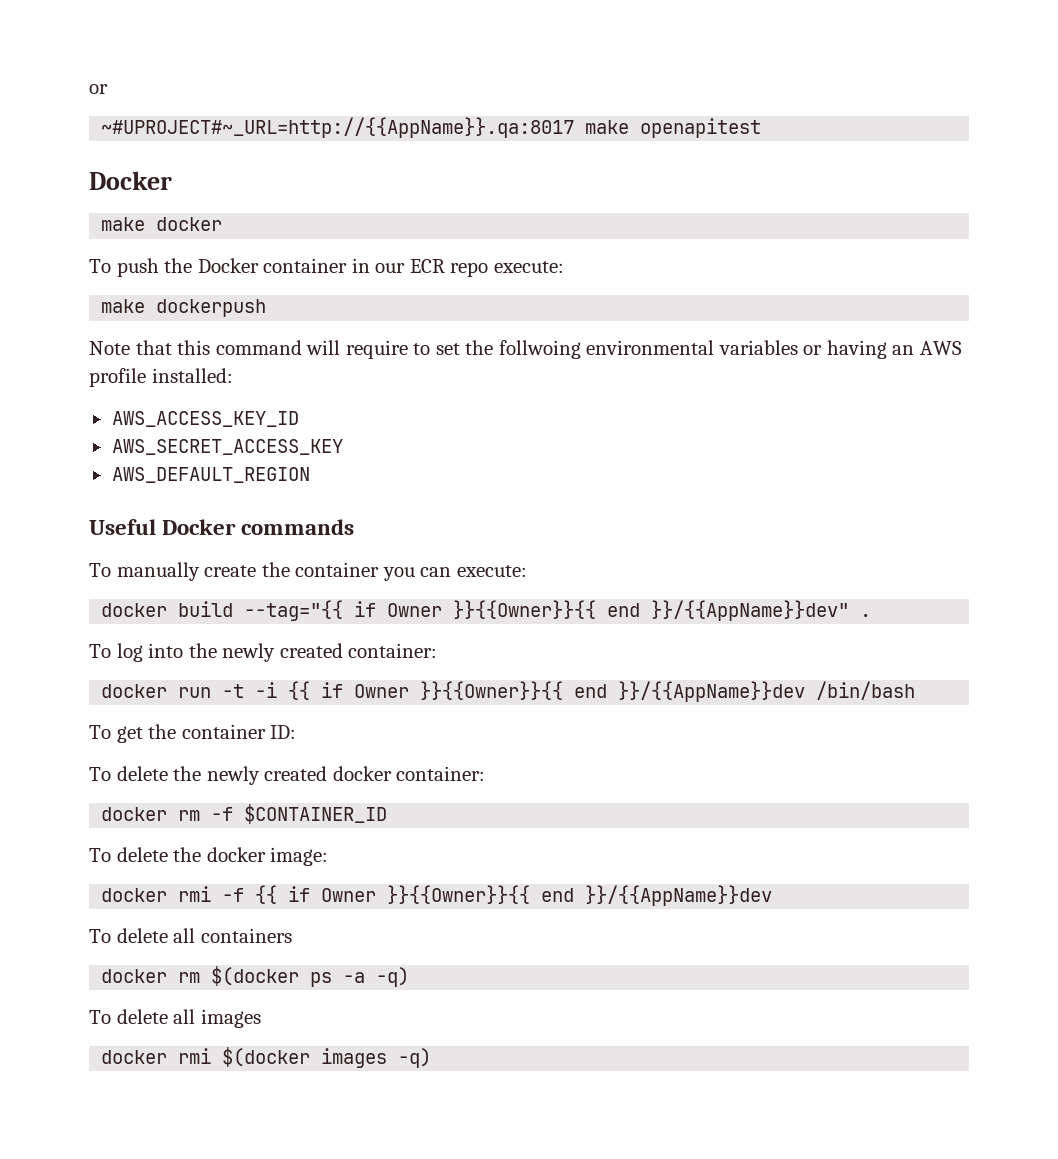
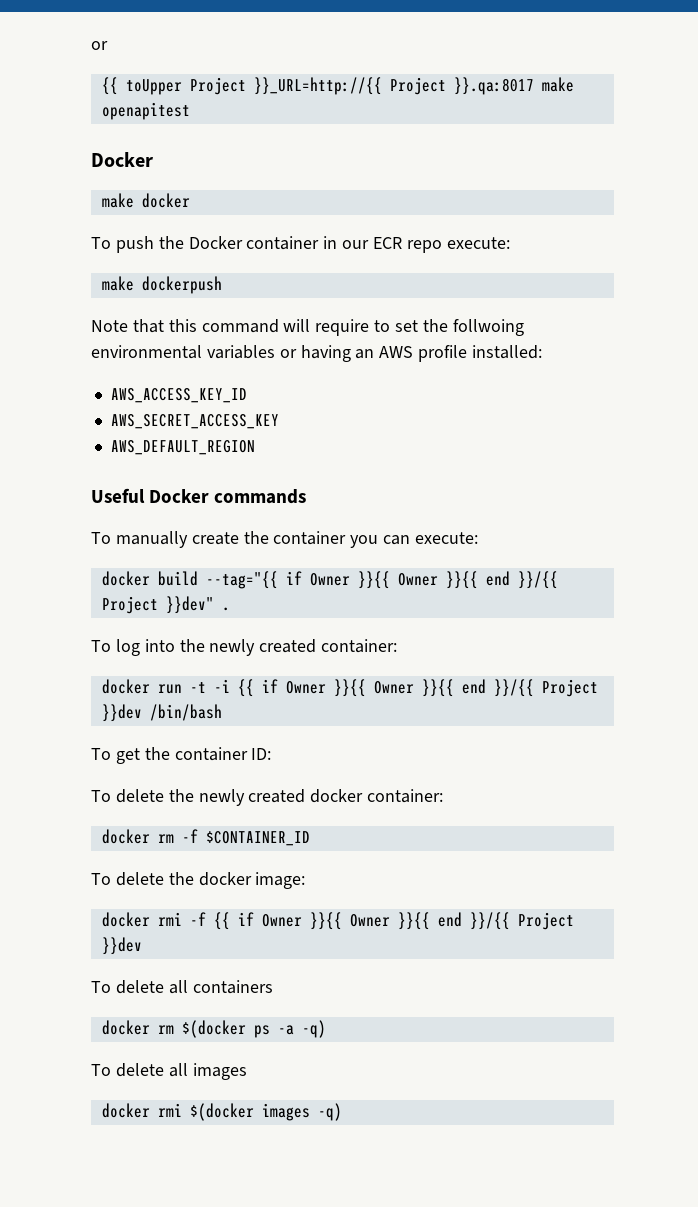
[101,117,575,138] ~#UPROJECT#~_URL=http://{{AppName}}.qa:8017 -> [101,77,534,95] {{ toUpper Project }}_URL=http://{{ Project }}.qa:8017
[453,600,850,621] }}{{Owner}}{{ end }}/{{AppName}}dev" -> [357,571,558,589] [101,596,214,614] }}{{ Owner }}{{ end }}/{{ Project }}dev"
[420,681,806,702] }}{{Owner}}{{ end }}/{{AppName}}dev -> [333,679,598,697] [101,704,142,722] }}{{ Owner }}{{ end }}/{{ Project }}dev
[387,885,773,906] }}{{Owner}}{{ end }}/{{AppName}}dev -> [309,912,574,930] [101,937,142,955] }}{{ Owner }}{{ end }}/{{ Project }}dev

